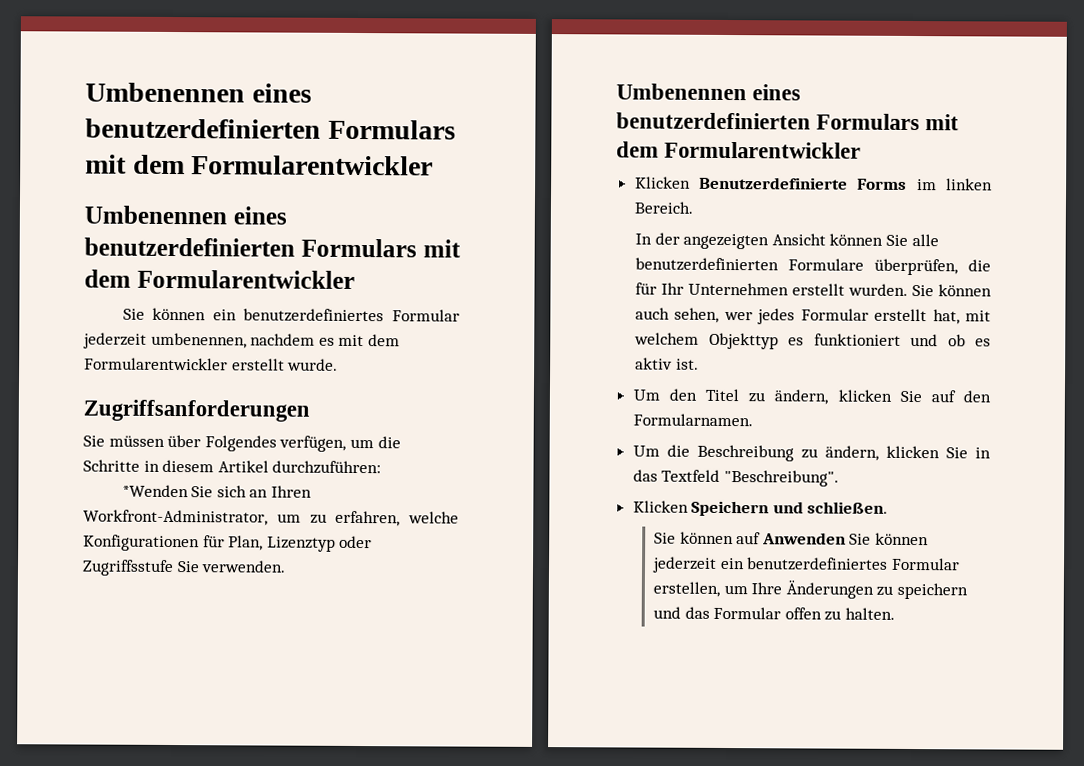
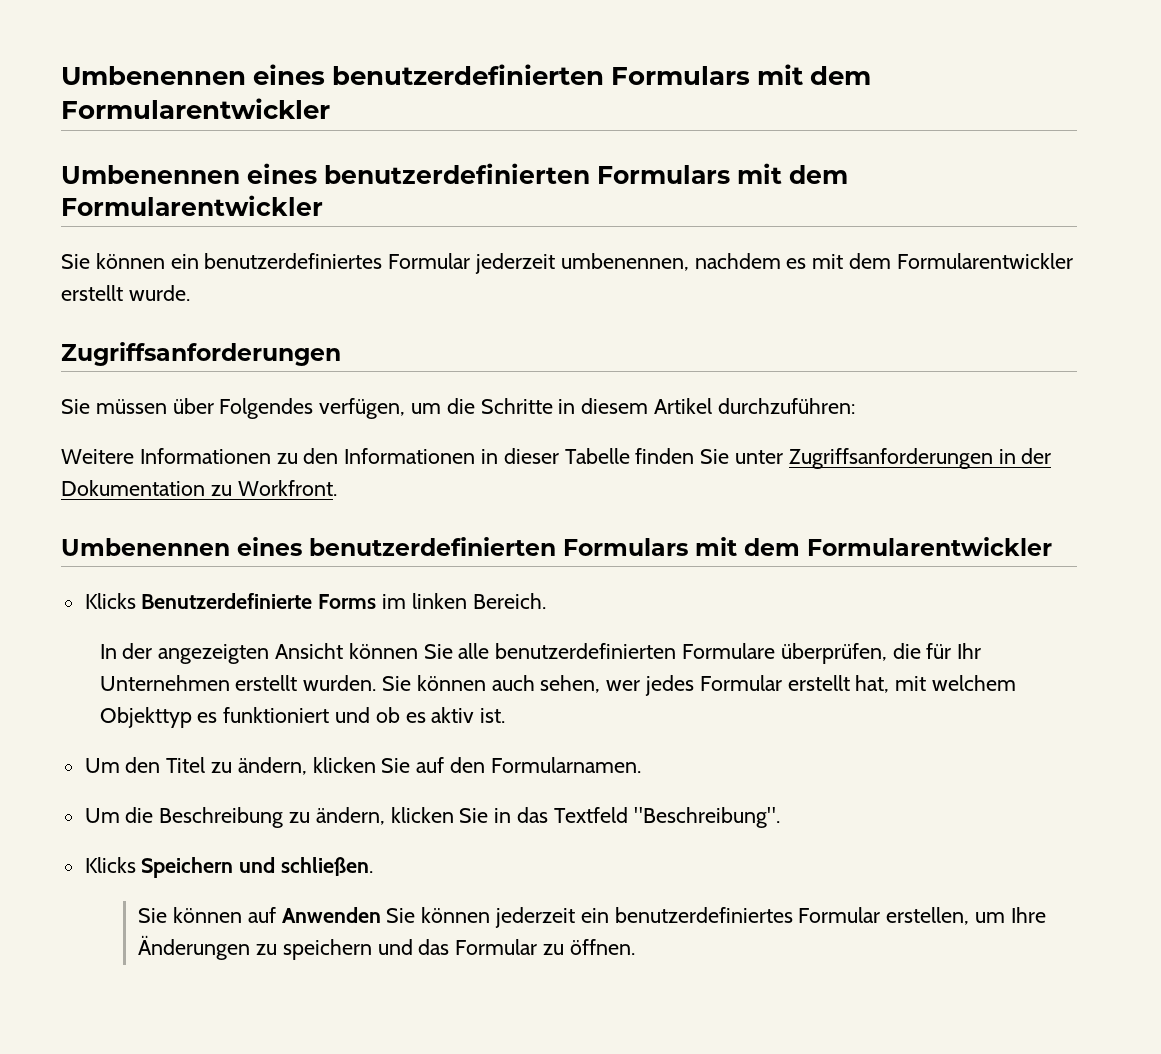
[121,484,312,498] [83,509,459,527] [83,534,373,552] [82,559,287,577] [616,83,802,101] [616,112,960,131] [616,141,862,159] [634,176,691,189] *Wenden Sie sich an Ihren Workfront-Administrator, um zu erfahren, welche Konfigurationen für Plan, Lizenztyp oder Zugriffsstufe Sie verwenden. // Umbenennen eines benutzerdefinierten Formulars mit dem Formularentwickler // Klicken -> [61,448,1052,469] [61,480,337,496] [61,537,1052,556] [84,593,136,609] Weitere Informationen zu den Informationen in dieser Tabelle finden Sie unter Zugriffsanforderungen in der Dokumentation zu Workfront. // Umbenennen eines benutzerdefinierten Formulars mit dem Formularentwickler // Klicks
[632,500,689,513] Klicken -> [84,857,136,873] Klicks
[784,607,896,621] offen zu halten. -> [542,939,635,955] zu öffnen.

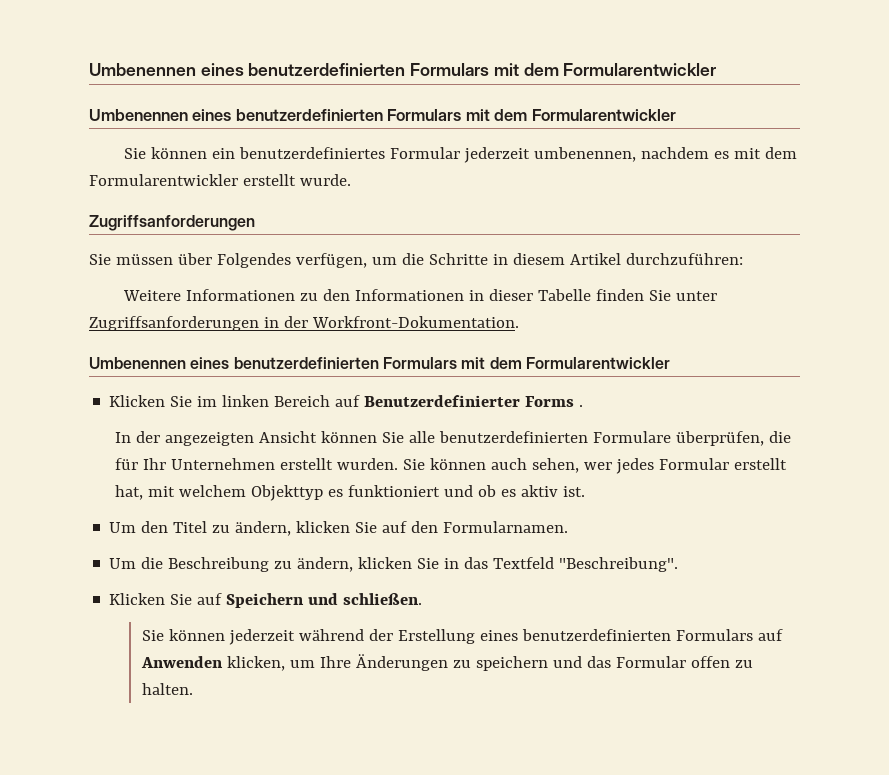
[61,480,337,496] [61,537,1052,556] [84,593,546,609] Dokumentation zu Workfront. // Umbenennen eines benutzerdefinierten Formulars mit dem Formularentwickler // Klicks Benutzerdefinierte Forms im linken Bereich. -> [311,316,519,328] [89,357,670,369] [109,395,584,407] Workfront-Dokumentation. // Umbenennen eines benutzerdefinierten Formulars mit dem Formularentwickler // Klicken Sie im linken Bereich auf Benutzerdefinierter Forms .
[84,857,136,873] Klicks -> [109,593,223,605] Klicken Sie auf
[247,907,970,928] auf Anwenden Sie können jederzeit ein benutzerdefiniertes Formular erstellen, -> [228,629,783,645] [140,656,285,671] jederzeit während der Erstellung eines benutzerdefinierten Formulars auf Anwenden klicken,
[542,939,635,955] zu öffnen. -> [690,656,753,668] [141,683,193,695] offen zu halten.

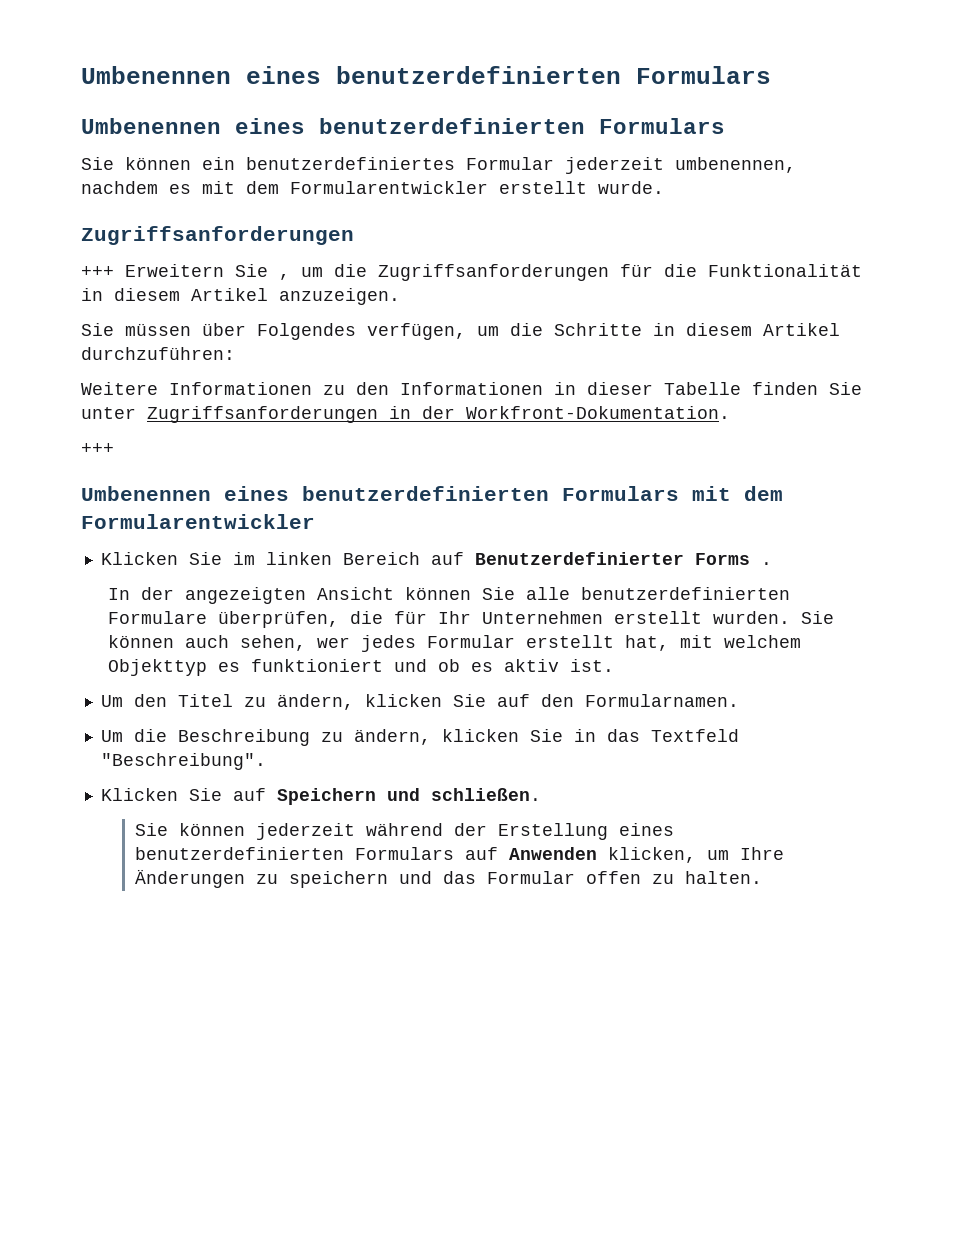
[89,63,717,76] [89,109,676,121] Umbenennen eines benutzerdefinierten Formulars mit dem Formularentwickler // Umbenennen eines benutzerdefinierten Formulars mit dem Formularentwickler -> [81,66,771,84] [81,118,725,134] Umbenennen eines benutzerdefinierten Formulars // Umbenennen eines benutzerdefinierten Formulars
(255, 223) none -> [81,264,862,281] [81,288,400,305] // +++ Erweitern Sie , um die Zugriffsanforderungen für die Funktionalität in diesem Artikel anzuzeigen.
(519, 322) none -> [81,443,114,454] // +++

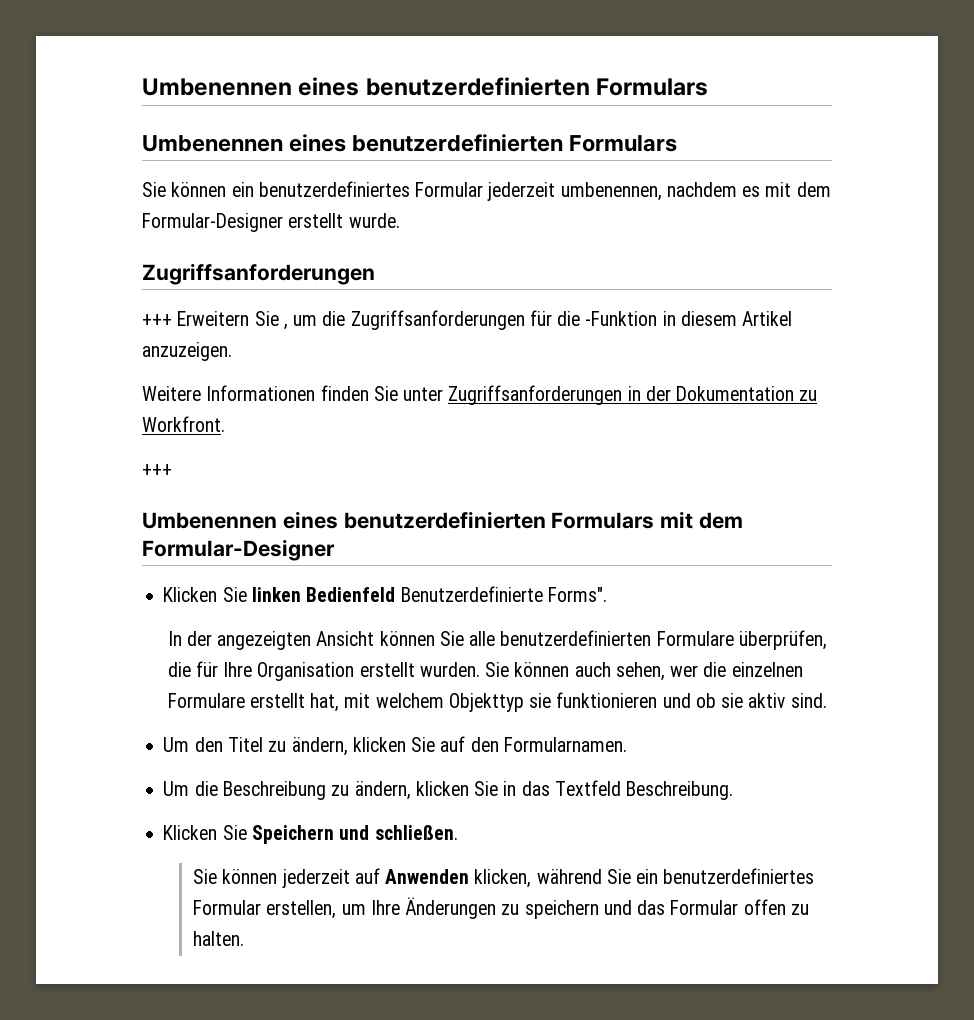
[290,181,488,194] Formularentwickler -> [142,213,283,232] Formular-Designer
[708,264,862,277] Funktionalität -> [585,311,658,326] -Funktion
[81,323,840,340] [81,347,235,360] [81,382,741,395] Sie müssen über Folgendes verfügen, um die Schritte in diesem Artikel durchzuführen: // Weitere Informationen zu den Informationen in dieser Tabelle -> [142,385,316,401] Weitere Informationen
[466,406,730,419] Workfront-Dokumentation. -> [676,386,818,401] [142,416,225,432] Dokumentation zu Workfront.
[81,514,315,529] [100,552,772,565] Formularentwickler // Klicken Sie im linken Bereich auf Benutzerdefinierter Forms . -> [142,539,335,561] [163,586,607,602] Formular-Designer // Klicken Sie linken Bedienfeld Benutzerdefinierte Forms".
[437,611,603,624] Ihr Unternehmen -> [223,662,355,681] Ihre Organisation
[360,635,515,652] jedes Formular -> [703,662,803,677] [167,693,245,708] die einzelnen Formulare
[217,659,614,672] es funktioniert und ob es aktiv ist. -> [529,692,827,708] sie funktionieren und ob sie aktiv sind.
[100,753,266,770] [100,788,266,801] "Beschreibung". // Klicken Sie auf -> [626,781,734,800] [163,825,247,840] Beschreibung. // Klicken Sie
[365,823,674,840] [134,847,696,863] während der Erstellung eines benutzerdefinierten Formulars auf Anwenden klicken, -> [354,868,815,888] [193,900,337,919] auf Anwenden klicken, während Sie ein benutzerdefiniertes Formular erstellen,

